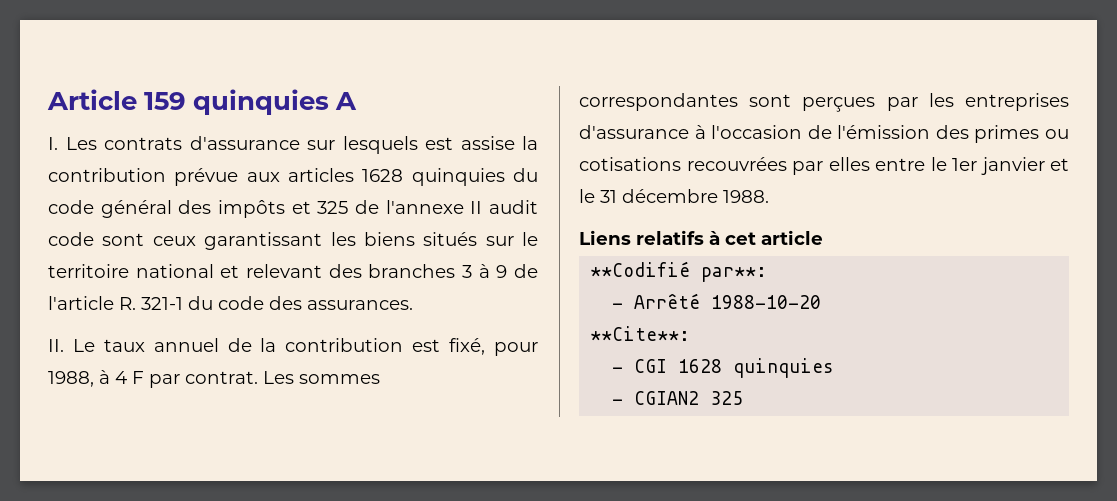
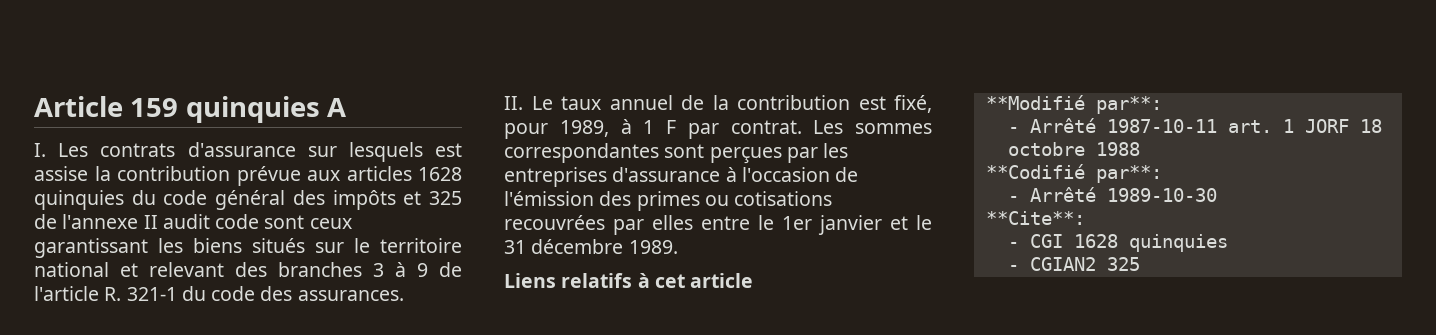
[48,370,127,387] 1988, à 4 -> [559,119,655,137] 1989, à 1
[723,190,769,203] 1988. -> [628,240,678,254] 1989.
(823, 237) none -> [985,95,1162,114] [1007,118,1382,133] [1007,142,1140,156] // **Modifié par**: // - Arrêté 1987-10-11 art. 1 JORF 18 octobre 1988
[711,295,822,309] 1988-10-20 -> [1106,188,1217,202] 1989-10-30

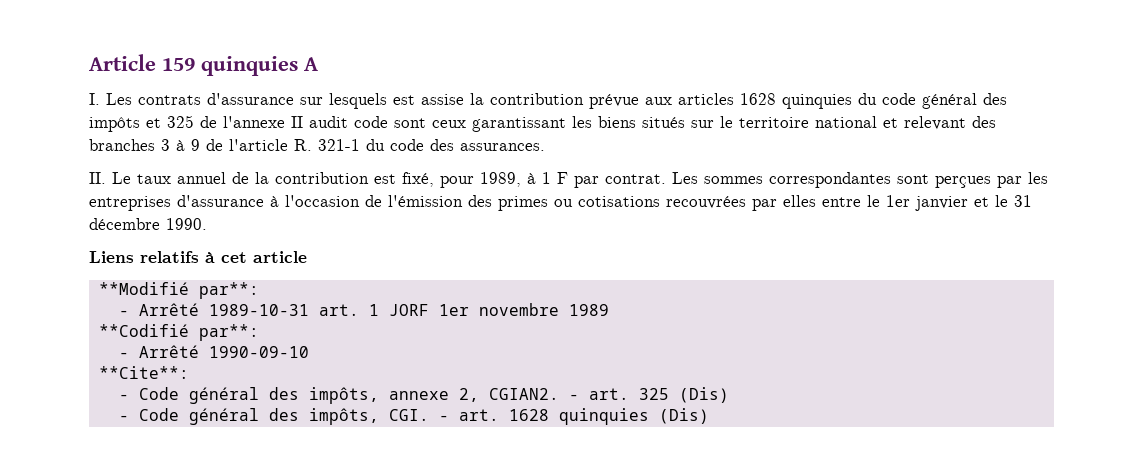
[628,240,678,254] 1989. -> [166,218,207,230] 1990.
[1106,119,1217,133] 1987-10-11 -> [208,304,309,316] 1989-10-31
[1359,119,1382,133] [1007,142,1140,156] 18 octobre 1988 -> [438,303,609,316] 1er novembre 1989
[1106,188,1217,202] 1989-10-30 -> [208,346,309,358] 1990-09-10
[1029,234,1228,252] [1007,257,1140,271] CGI 1628 quinquies // - CGIAN2 325 -> [138,387,729,404] [118,408,709,425] Code général des impôts, annexe 2, CGIAN2. - art. 325 (Dis) // - Code général des impôts, CGI. - art. 1628 quinquies (Dis)

